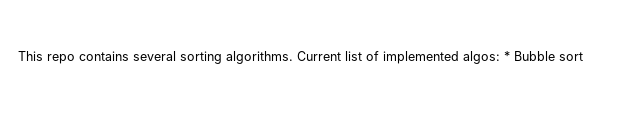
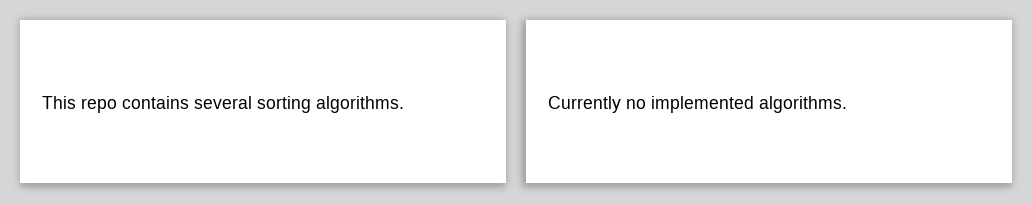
[297,51,583,64] Current list of implemented algos: * Bubble sort -> [548,96,847,113] Currently no implemented algorithms.

